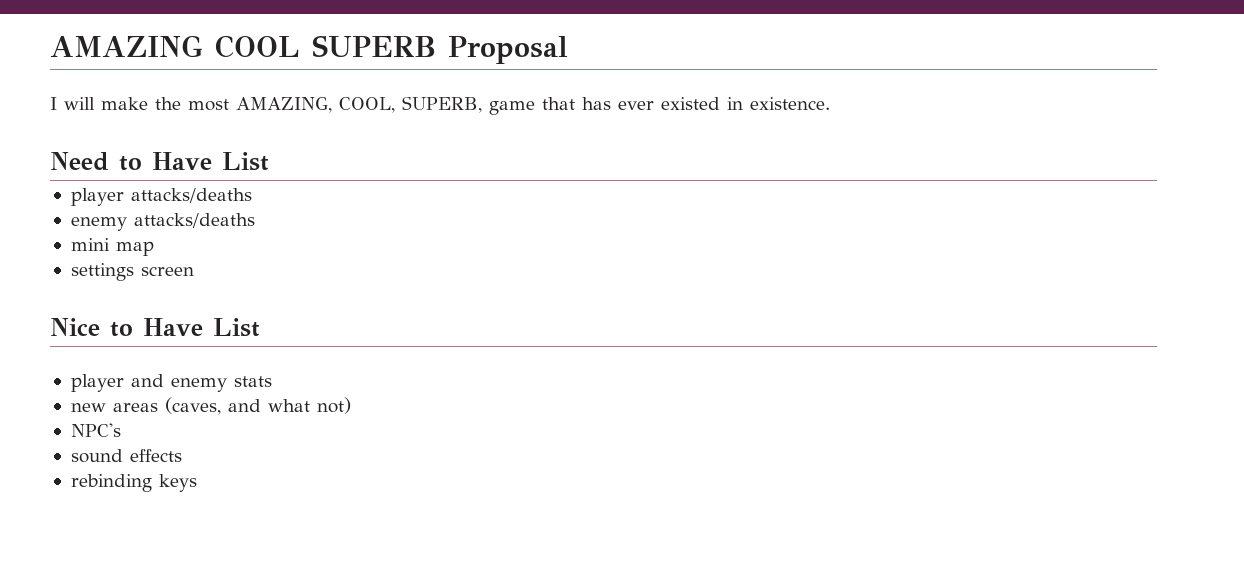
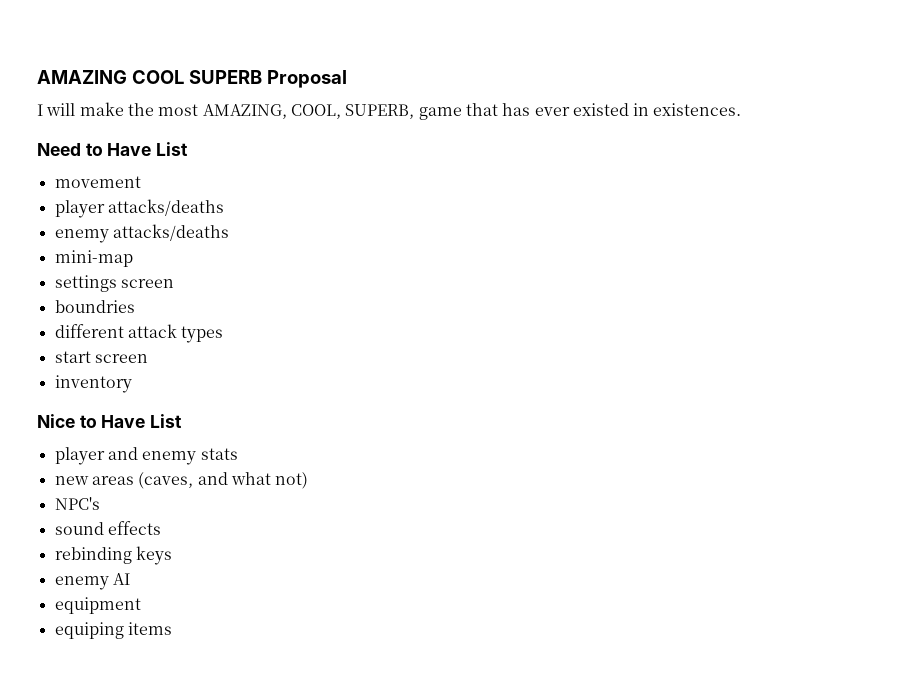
[750,97,830,110] existence. -> [653,103,742,116] existences.
(269, 161) none -> [54,176,141,188] // movement
[70,238,154,256] mini map -> [54,250,133,267] mini-map
(194, 271) none -> [54,300,135,313] [54,324,224,343] [54,351,148,363] [54,375,132,393] // boundries // different attack types // start screen // inventory
(197, 483) none -> [54,573,130,590] [54,597,141,614] [54,622,172,639] // enemy AI // equipment // equiping items

